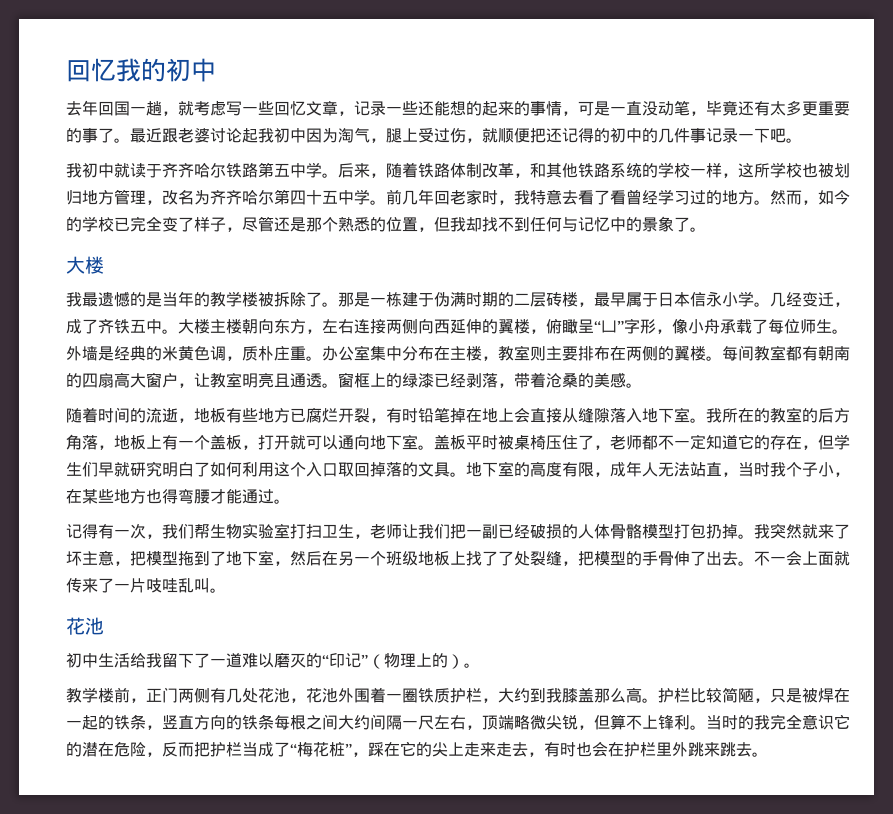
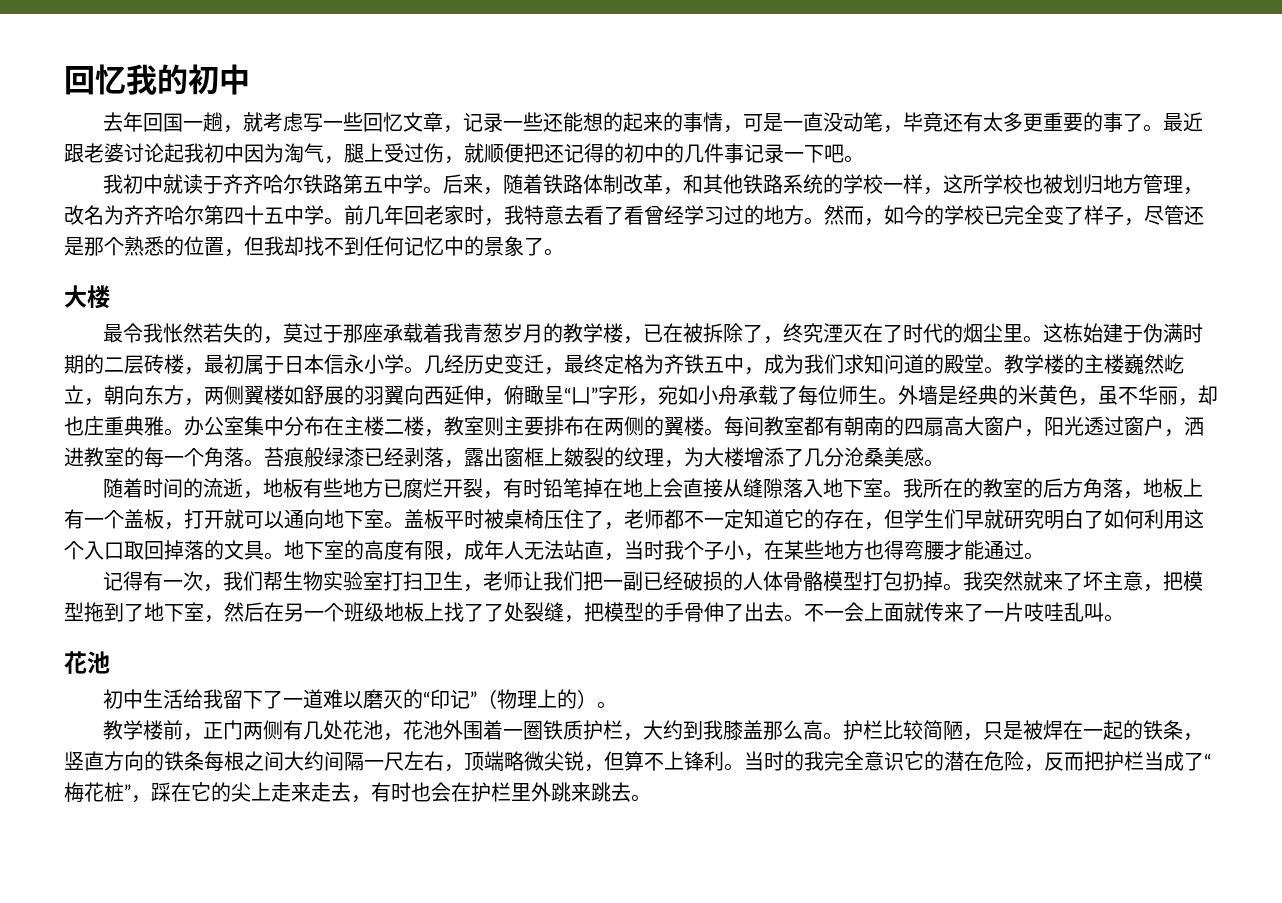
[562,217,578,232] 与 -> (404, 246) none
[66,291,194,307] 我最遗憾的是当年 -> [103,323,544,344] 最令我怅然若失的，莫过于那座承载着我青葱岁月
(258, 299) none -> [623,323,684,344] ，已在
[322,292,402,307] 。那是一栋 -> [763,323,1104,344] ，终究湮灭在了时代的烟尘里。这栋始
[610,292,626,307] 早 -> [224,354,244,374] 初
[802,292,850,307] [66,319,418,334] 变迁，成了齐铁五中。大楼主楼朝向东方，左右连接两侧 -> [464,354,1184,375] [64,385,404,406] 历史变迁，最终定格为齐铁五中，成为我们求知问道的殿堂。教学楼的主楼巍然屹立，朝向东方，两侧翼楼如舒展的羽翼
[482,319,530,334] 的翼楼 -> (484, 395) none
[672,319,688,334] 像 -> [658,385,698,405] 宛如
[210,346,306,361] 调，质朴庄重 -> [1078,385,1218,406] [64,416,164,436] ，虽不华丽，却也庄重典雅
(482, 353) none -> [384,416,424,436] 二楼
[194,372,594,388] 让教室明亮且通透。窗框上的绿漆已经剥落，带着沧桑的 -> [1044,416,1204,437] [64,447,884,468] 阳光透过窗户，洒进教室的每一个角落。苔痕般绿漆已经剥落，露出窗框上皴裂的纹理，为大楼增添了几分沧桑

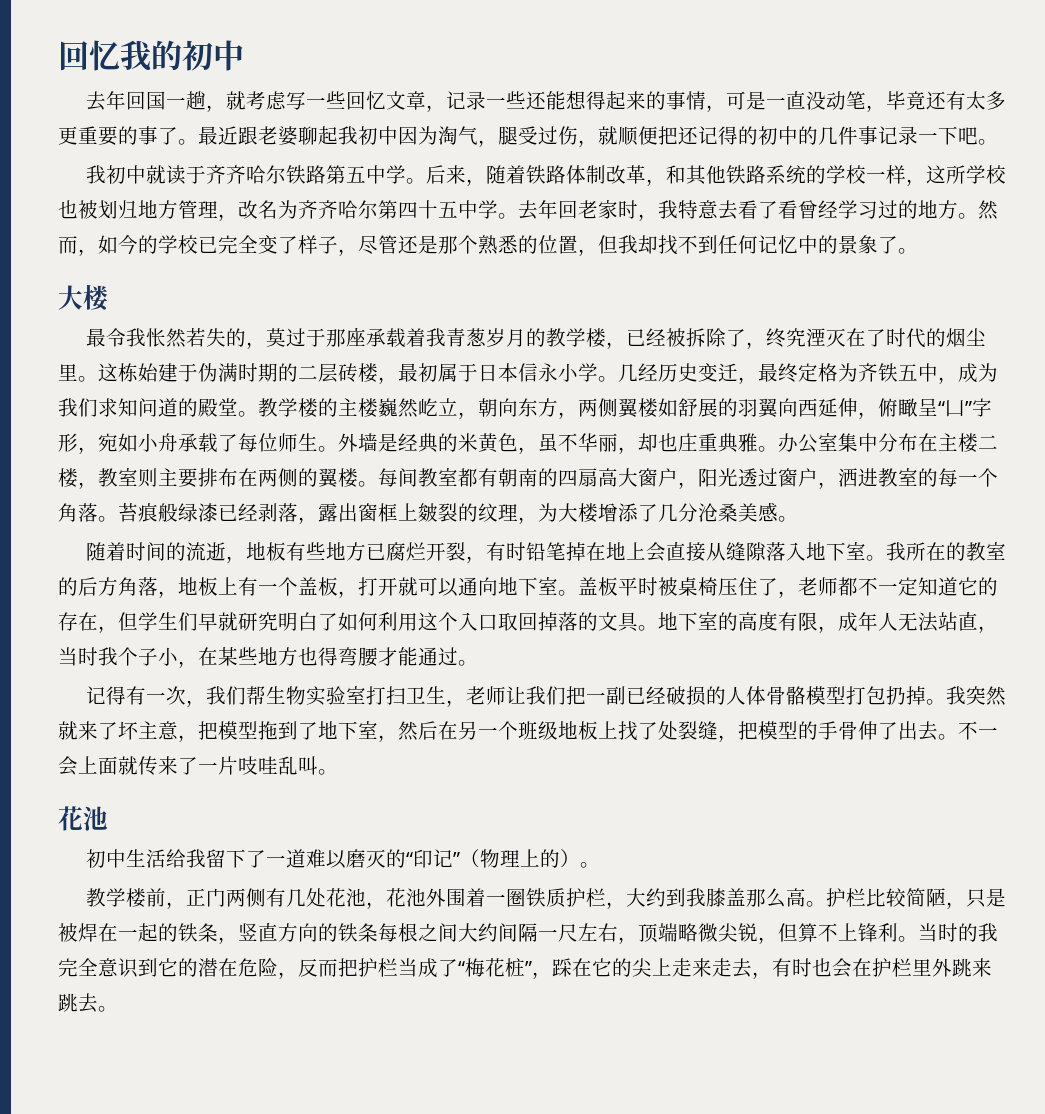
[603,112,624,132] 的 -> [586,91,607,110] 得
[124,143,164,163] 讨论 -> [298,126,318,145] 聊
[364,143,384,162] 上 -> (518, 135) none
[344,205,384,225] 前几 -> [518,200,538,220] 去
[663,323,684,343] 在 -> [646,328,667,346] 经
[484,603,504,622] 了 -> (658, 731) none
(904, 761) none -> [138,958,158,977] 到

